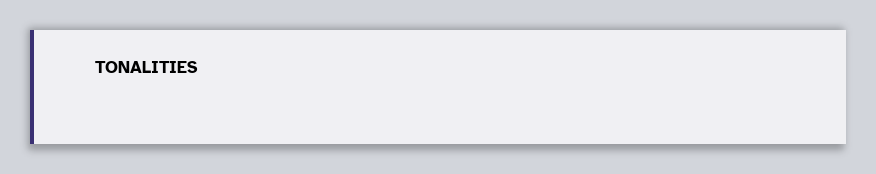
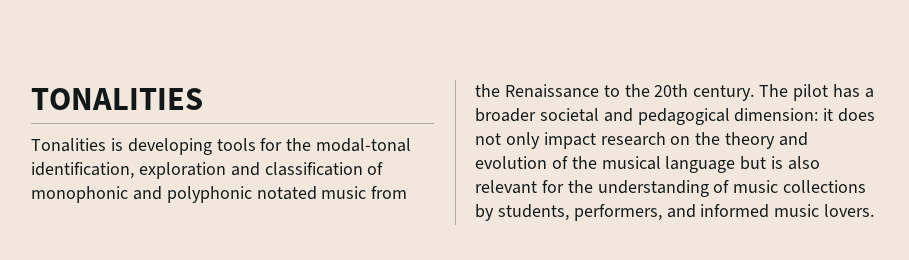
(198, 67) none -> [31,138,412,155] [31,162,384,179] [31,186,408,203] [475,84,874,101] [475,108,876,125] [475,132,809,149] [475,156,821,173] [475,180,867,197] [475,204,875,221] // Tonalities is developing tools for the modal-tonal identification, exploration and classification of monophonic and polyphonic notated music from the Renaissance to the 20th century. The pilot has a broader societal and pedagogical dimension: it does not only impact research on the theory and evolution of the musical language but is also relevant for the understanding of music collections by students, performers, and informed music lovers.

